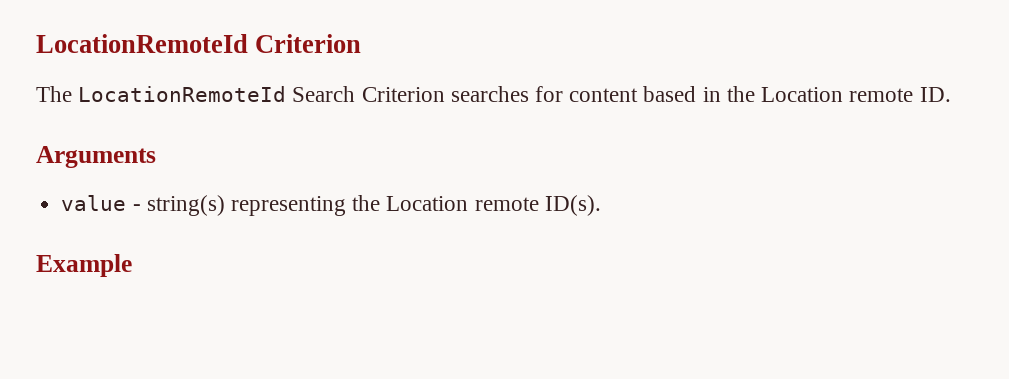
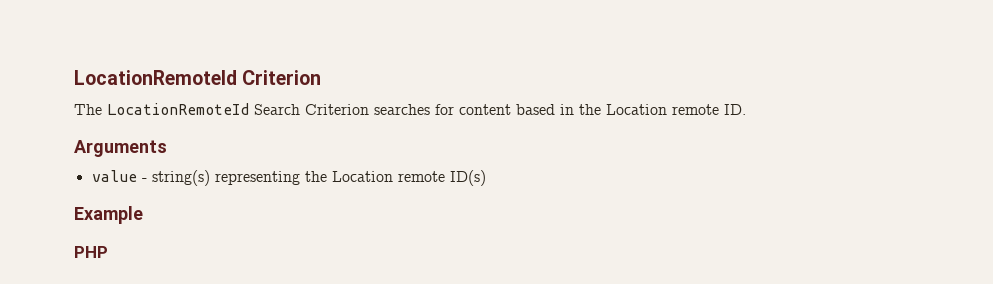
[544,195,601,216] ID(s). -> [449,170,486,186] ID(s)
(132, 265) none -> [74,246,108,258] // PHP

